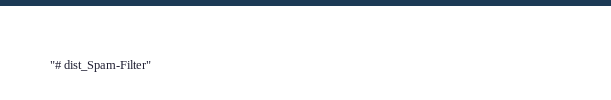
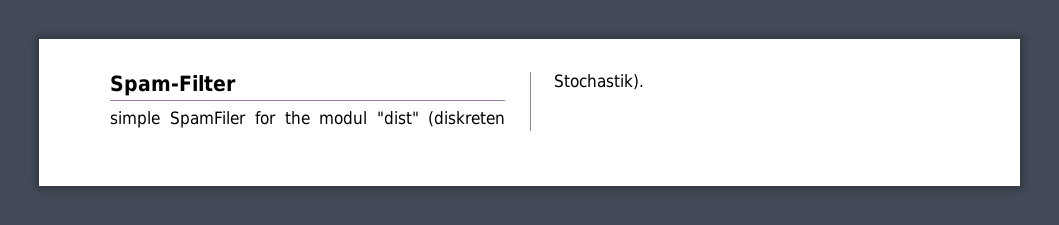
[50,60,152,72] "# dist_Spam-Filter" -> [110,75,236,96] [110,111,505,128] [554,74,644,90] Spam-Filter // simple SpamFiler for the modul "dist" (diskreten Stochastik).

